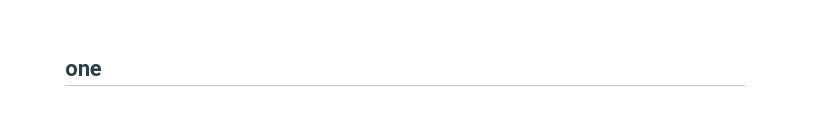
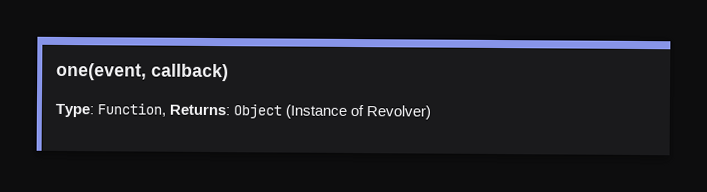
[65,64,102,76] one -> [56,62,229,82] [55,103,432,120] one(event, callback) // Type: Function, Returns: Object (Instance of Revolver)

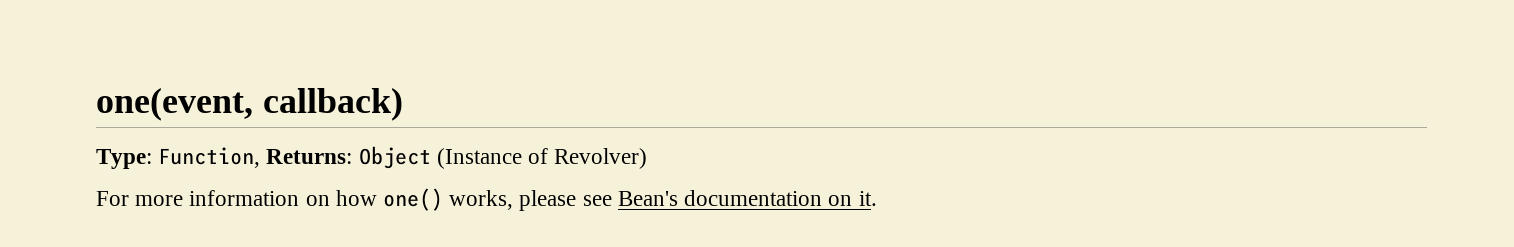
(432, 112) none -> [96,188,877,211] // For more information on how one() works, please see Bean's documentation on it.

